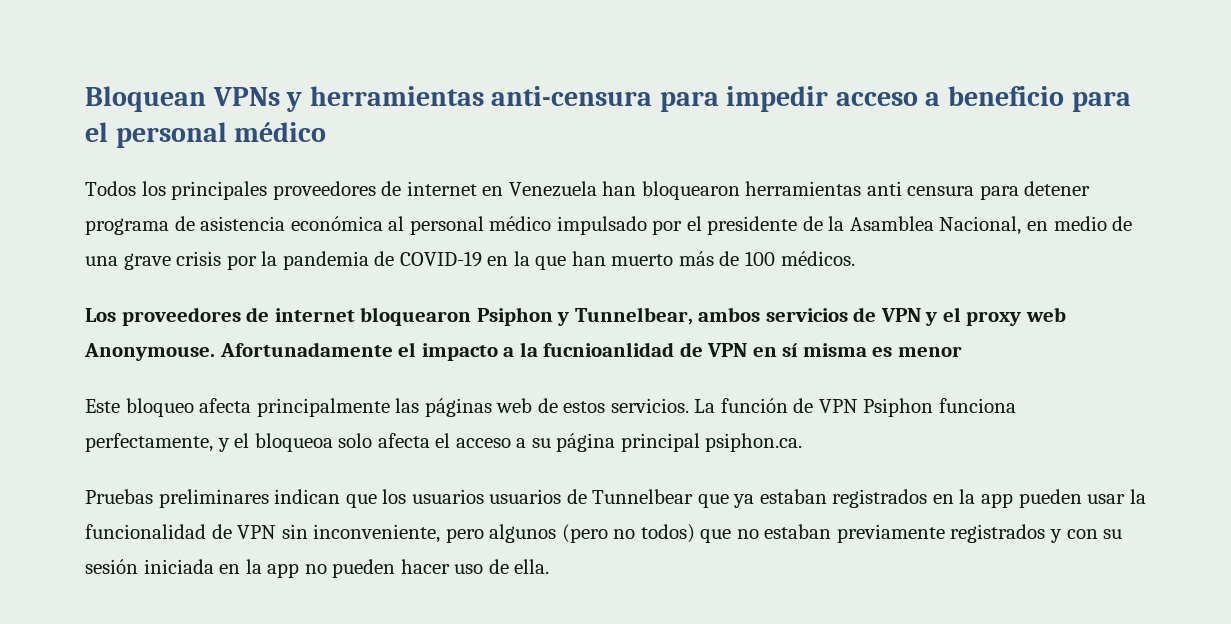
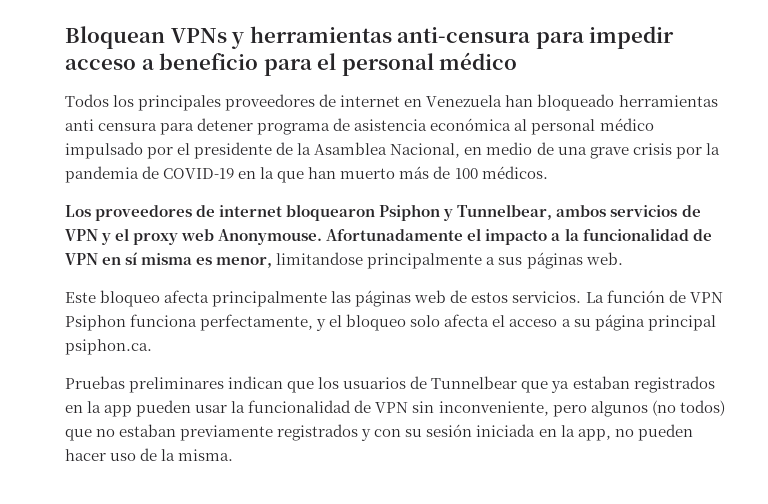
[641,181,740,200] bloquearon -> [537,94,615,111] bloqueado
[543,342,675,357] fucnioanlidad -> [582,228,689,241] funcionalidad
[897,346,962,357] menor -> [216,252,623,269] menor, limitandose principalmente a sus páginas web.
[254,433,333,452] bloqueoa -> [346,314,407,331] bloqueo
[489,489,562,504] usuarios -> (407, 383) none
[561,524,636,543] (pero no -> [651,400,676,416] (no
[267,563,300,578] app -> [577,429,611,441] app,
[514,559,550,574] ella. -> [161,449,234,461] la misma.

